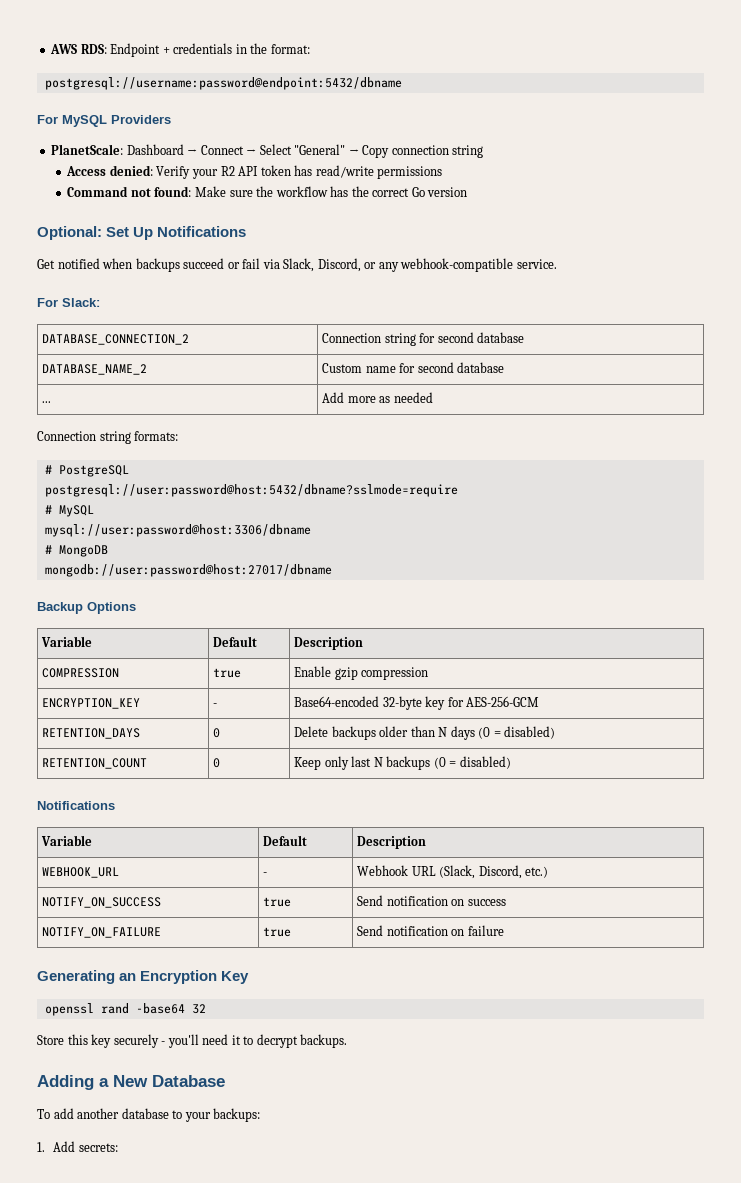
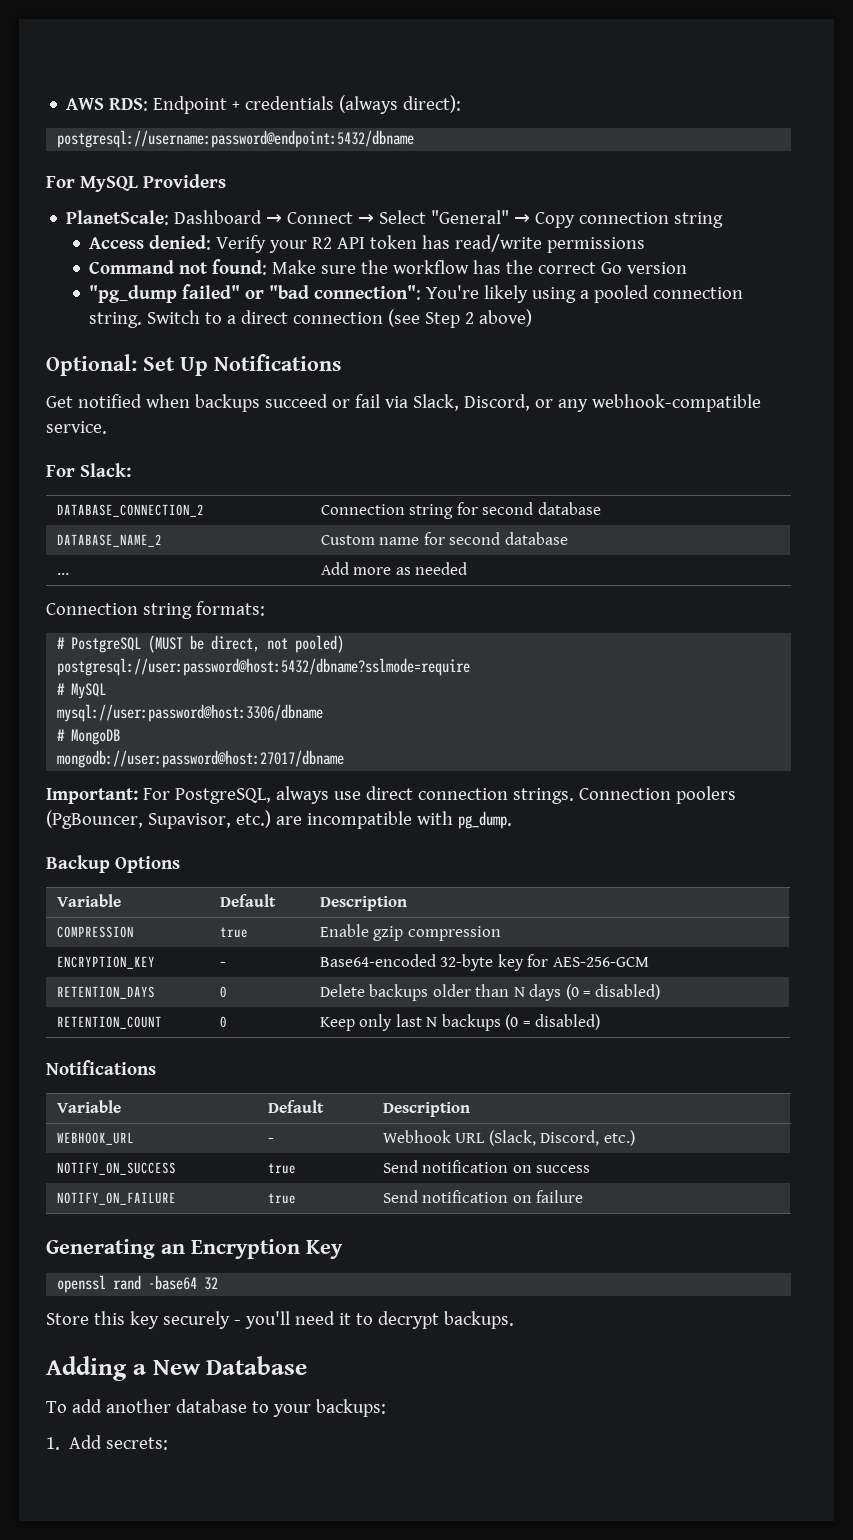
[235,43,310,54] in the format: -> [339,95,462,114] (always direct):
(468, 192) none -> [89,284,744,303] [89,309,533,328] // "pg_dump failed" or "bad connection": You're likely using a pooled connection string. Switch to a direct connection (see Step 2 above)
(129, 471) none -> [148,635,345,653] (MUST be direct, not pooled)
(332, 570) none -> [46,786,736,804] [46,810,512,829] // Important: For PostgreSQL, always use direct connection strings. Connection poolers (PgBouncer, Supavisor, etc.) are incompatible with pg_dump.

